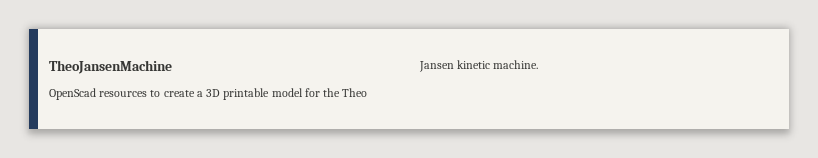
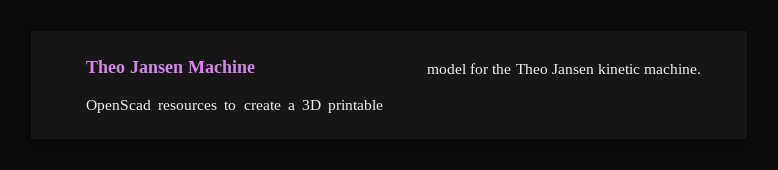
[49,60,172,74] TheoJansenMachine -> [86,60,255,73] Theo Jansen Machine

